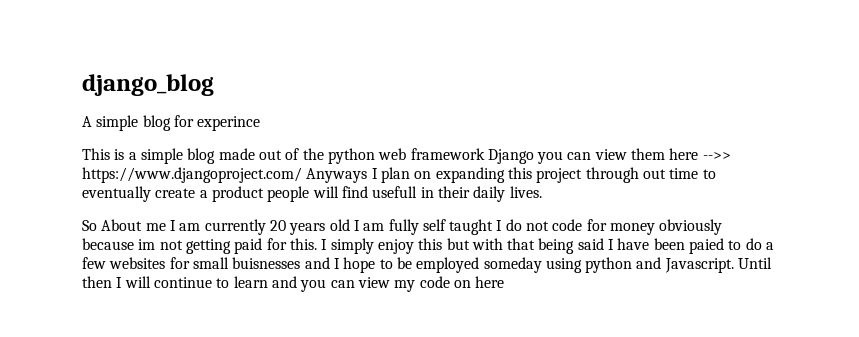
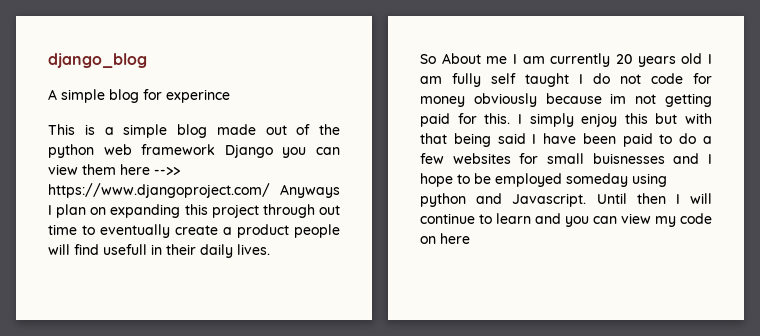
[689,238,725,254] paied -> [622,133,653,147] paid

